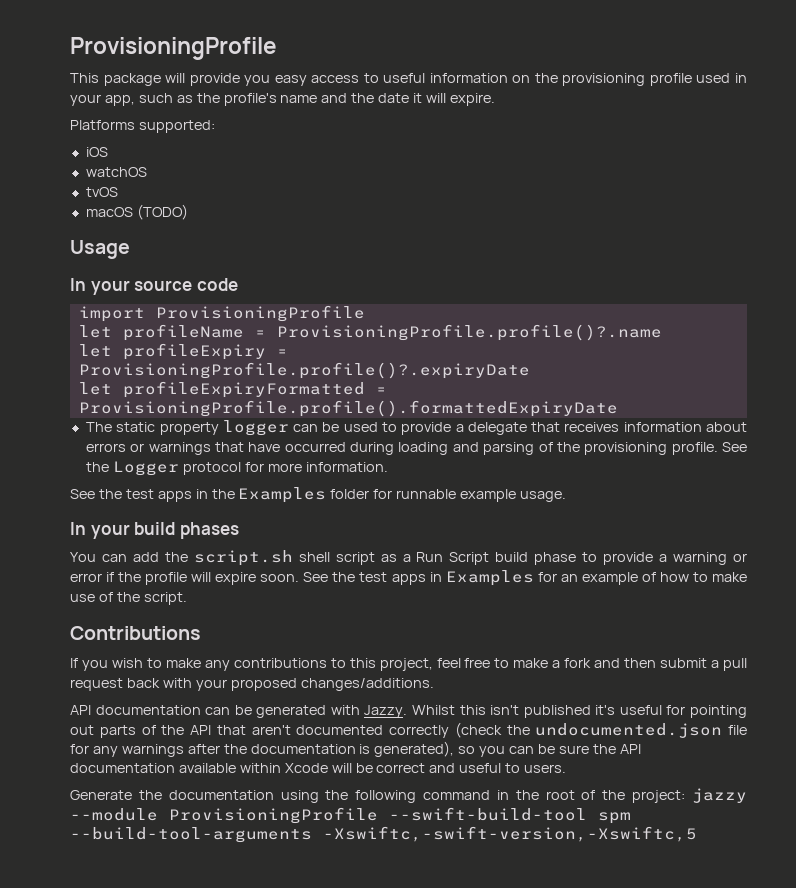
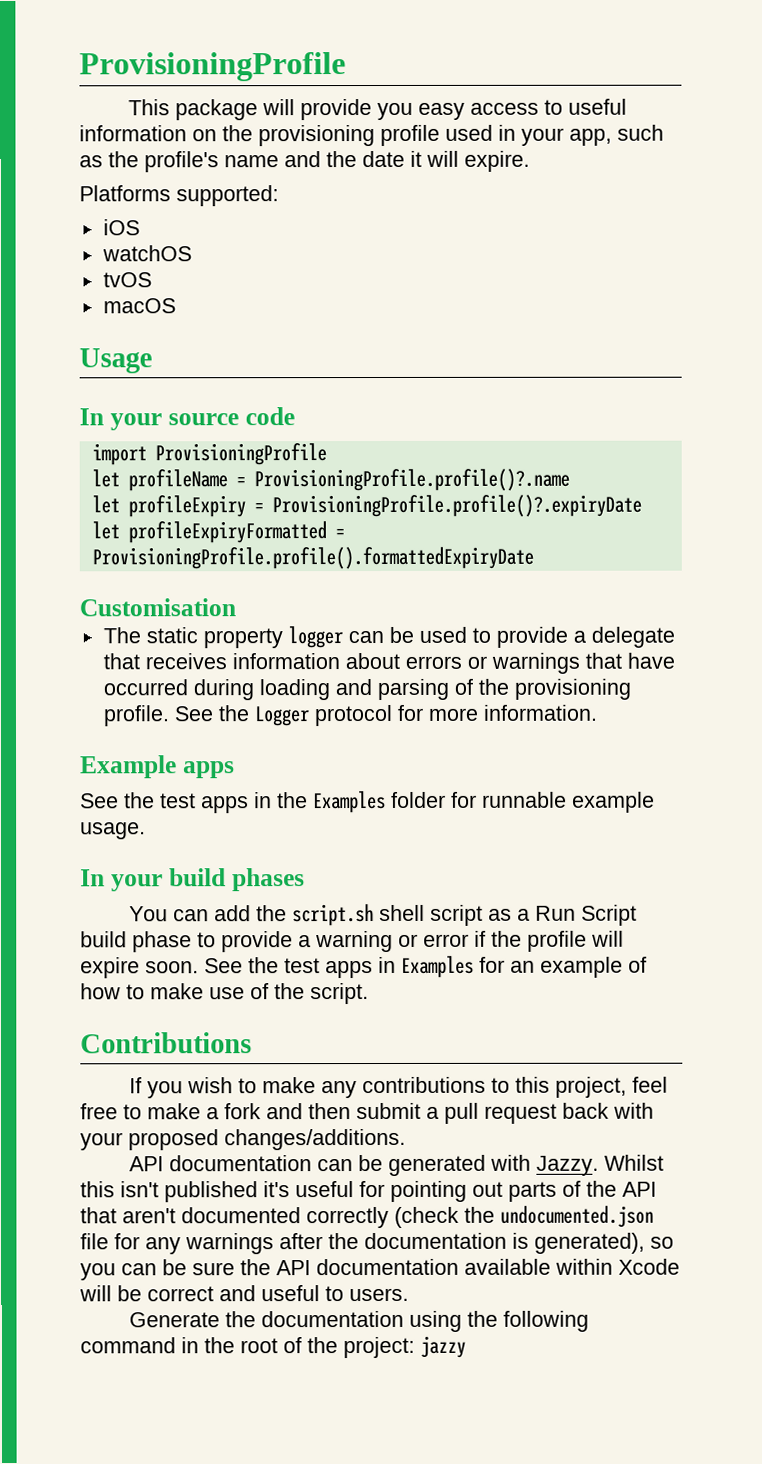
[136,204,188,220] (TODO) -> (176, 306) none
(618, 408) none -> [79,598,236,617] // Customisation
(388, 467) none -> [80,755,235,779] // Example apps
[70,807,631,824] [70,826,697,843] --module ProvisioningProfile --swift-build-tool spm --build-tool-arguments -Xswiftc,-swift-version,-Xswiftc,5 -> (466, 1346) none

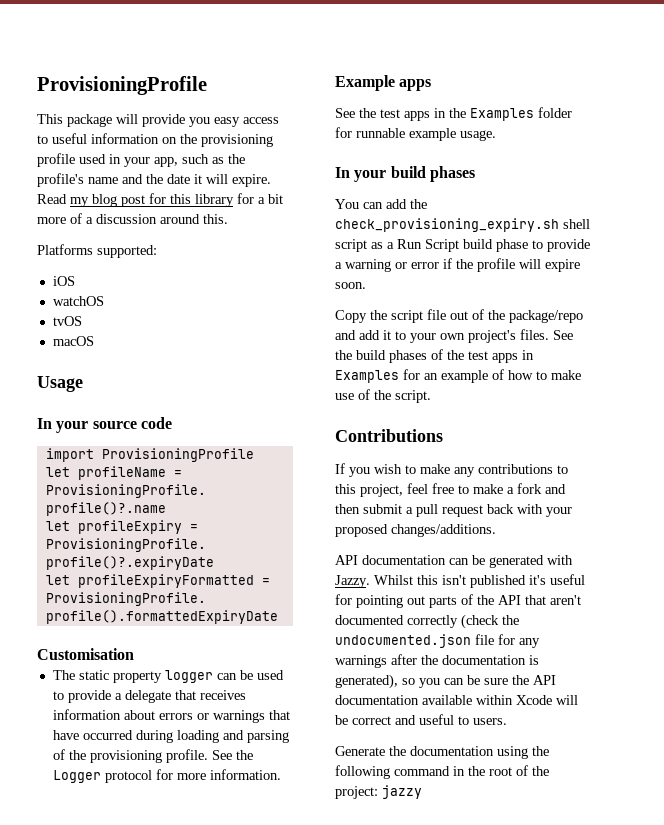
(530, 161) none -> [37,193,283,207] [37,213,228,224] Read my blog post for this library for a bit more of a discussion around this.
[291,904,374,927] script.sh -> [335,218,559,232] check_provisioning_expiry.sh
[204,958,243,974] See -> [335,309,583,323] [335,329,573,343] [335,349,443,363] // Copy the script file out of the package/repo and add it to your own project's files. See the build phases of

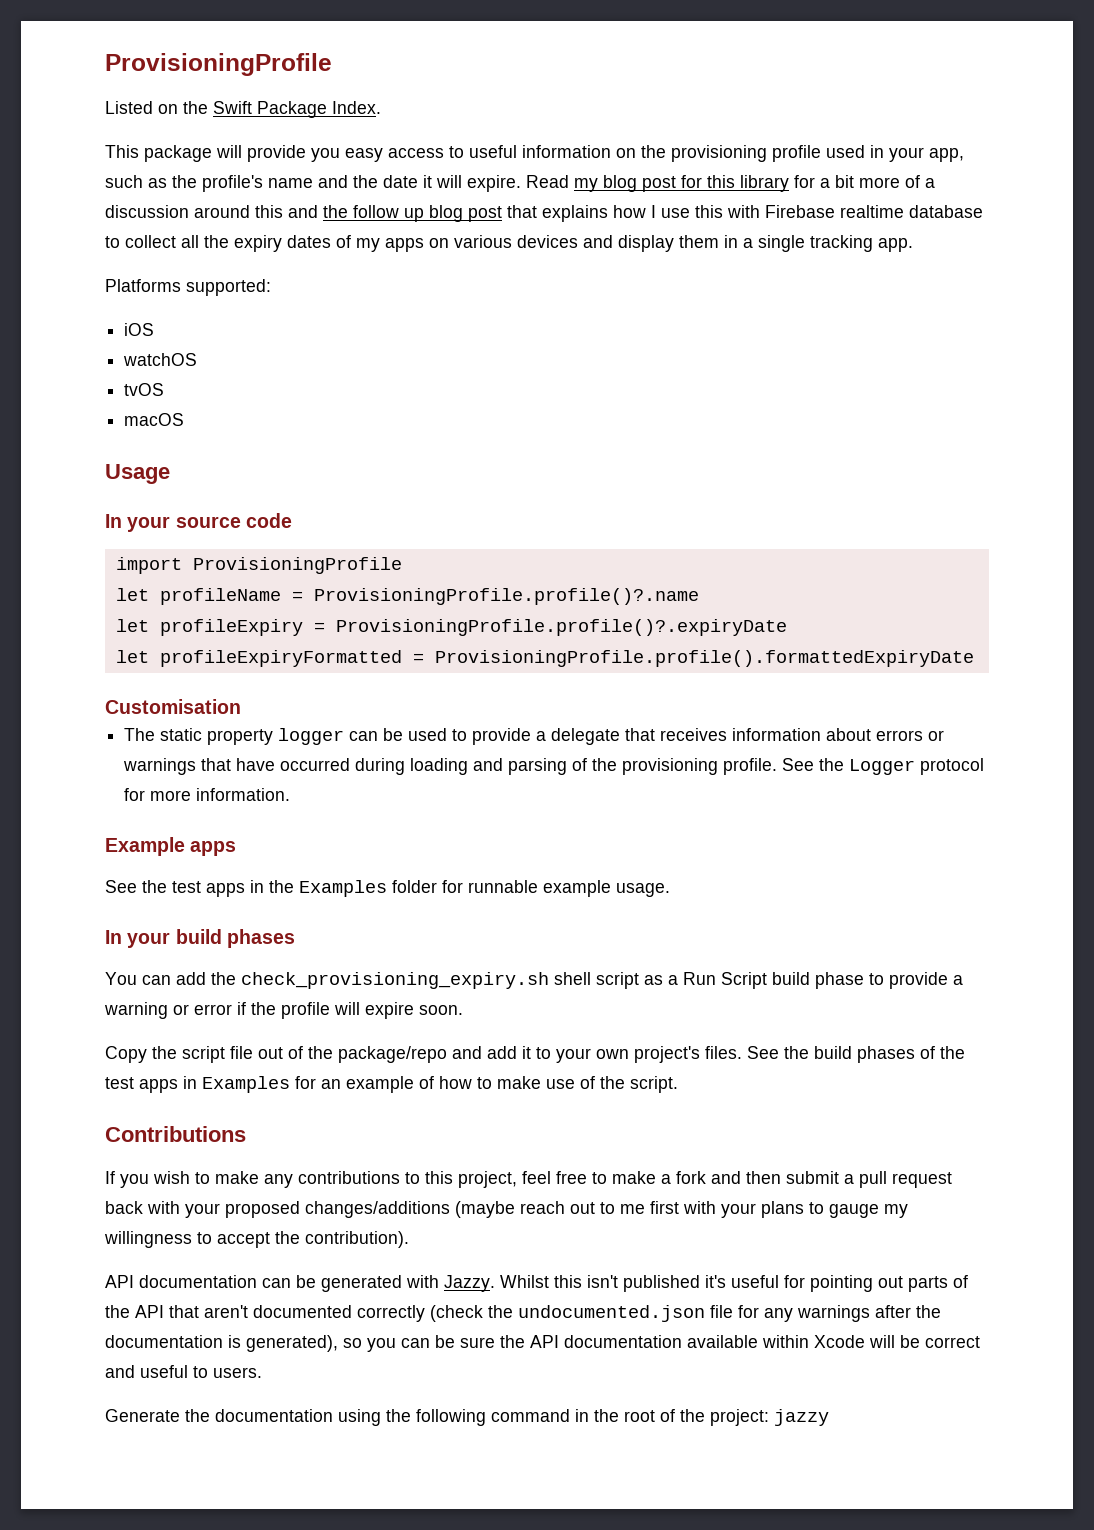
[37,76,207,95] ProvisioningProfile -> [105,53,332,76] [105,101,381,118] ProvisioningProfile // Listed on the Swift Package Index.
[203,214,228,224] this. -> [255,205,983,222] [105,235,913,252] this and the follow up blog post that explains how I use this with Firebase realtime database to collect all the expiry dates of my apps on various devices and display them in a single tracking app.
[391,524,496,537] changes/additions. -> [305,1201,908,1218] [104,1231,409,1248] changes/additions (maybe reach out to me first with your plans to gauge my willingness to accept the contribution).

